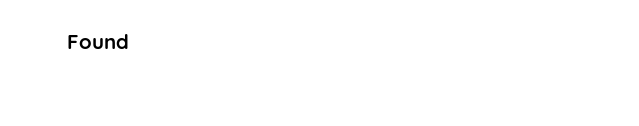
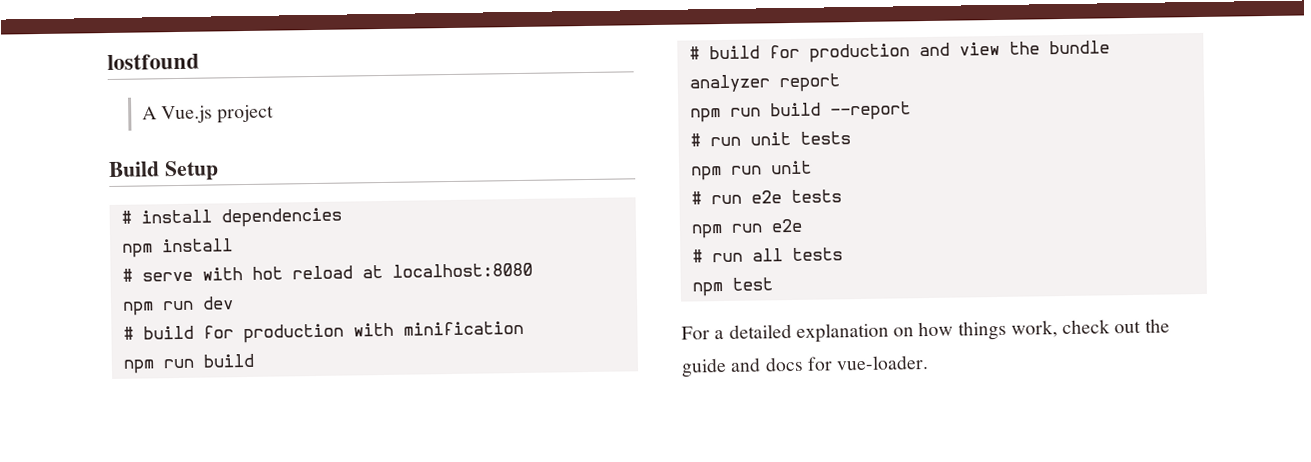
[67,34,129,49] Found -> [107,53,200,71] [141,104,275,124] [108,160,219,182] [120,207,342,228] [121,238,233,258] [121,262,533,282] [121,296,234,316] [122,320,524,344] [122,353,254,374] [688,40,1110,63] [688,73,840,93] [689,101,911,123] [689,131,851,147] [690,160,812,181] [690,189,842,205] [690,218,803,239] [691,247,843,263] [691,277,773,297] [681,318,1170,343] [681,355,930,378] lostfound // A Vue.js project // Build Setup // # install dependencies // npm install // # serve with hot reload at localhost:8080 // npm run dev // # build for production with minification // npm run build // # build for production and view the bundle analyzer report // npm run build --report // # run unit tests // npm run unit // # run e2e tests // npm run e2e // # run all tests // npm test // For a detailed explanation on how things work, check out the guide and docs for vue-loader.

